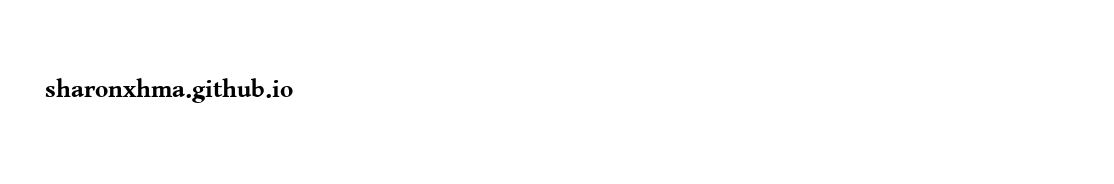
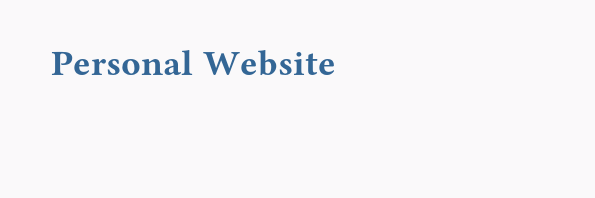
[45,78,293,103] sharonxhma.github.io -> [51,50,336,76] Personal Website

